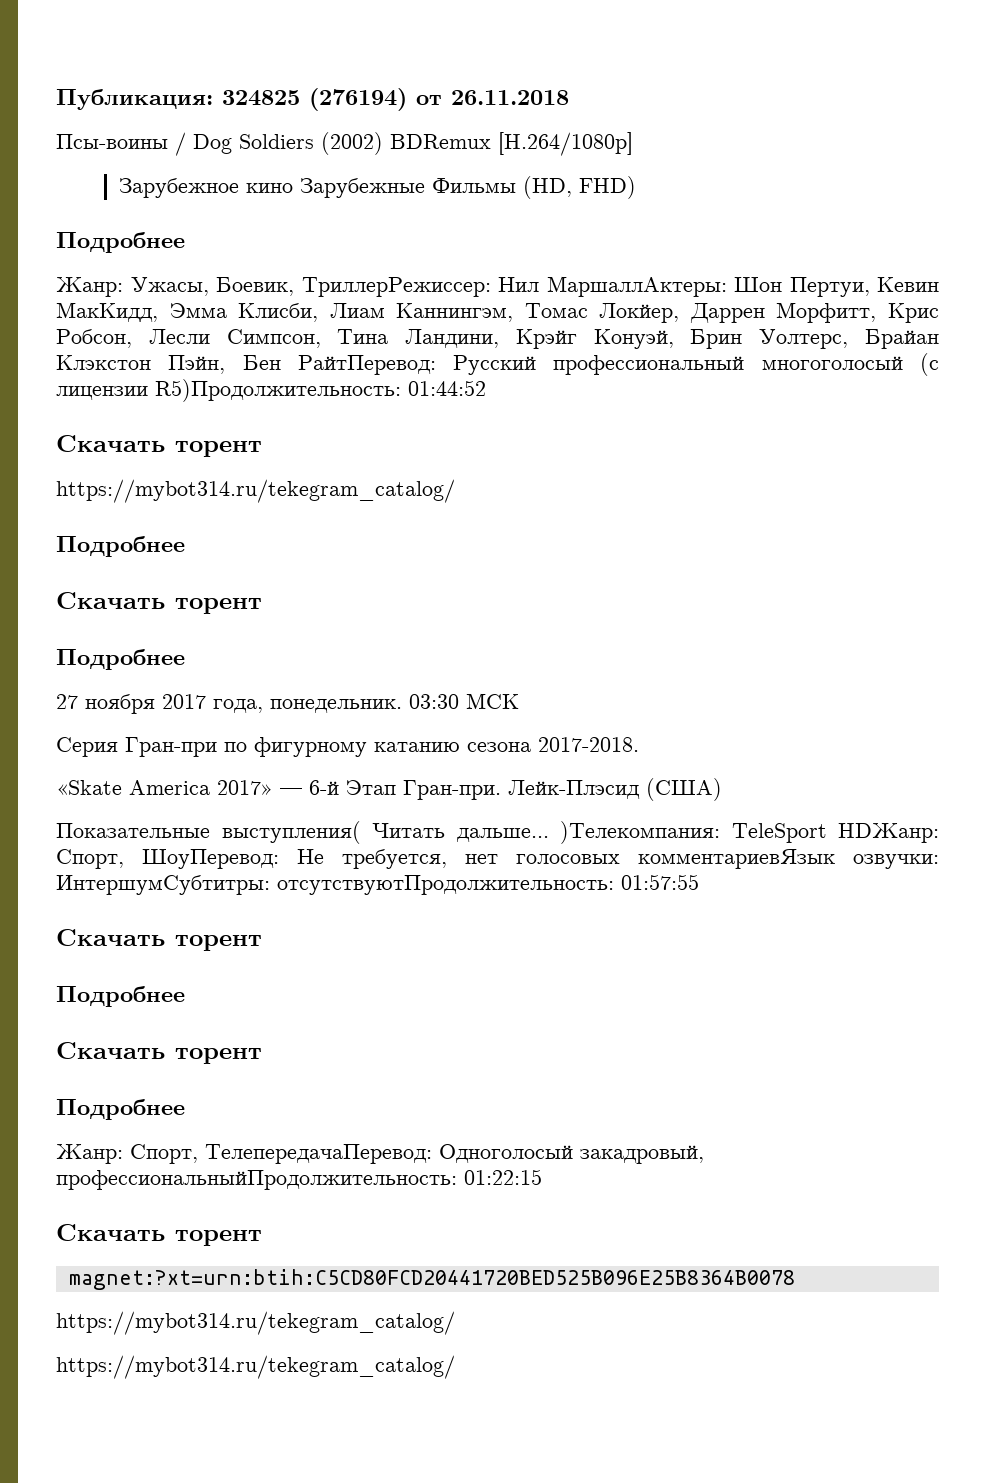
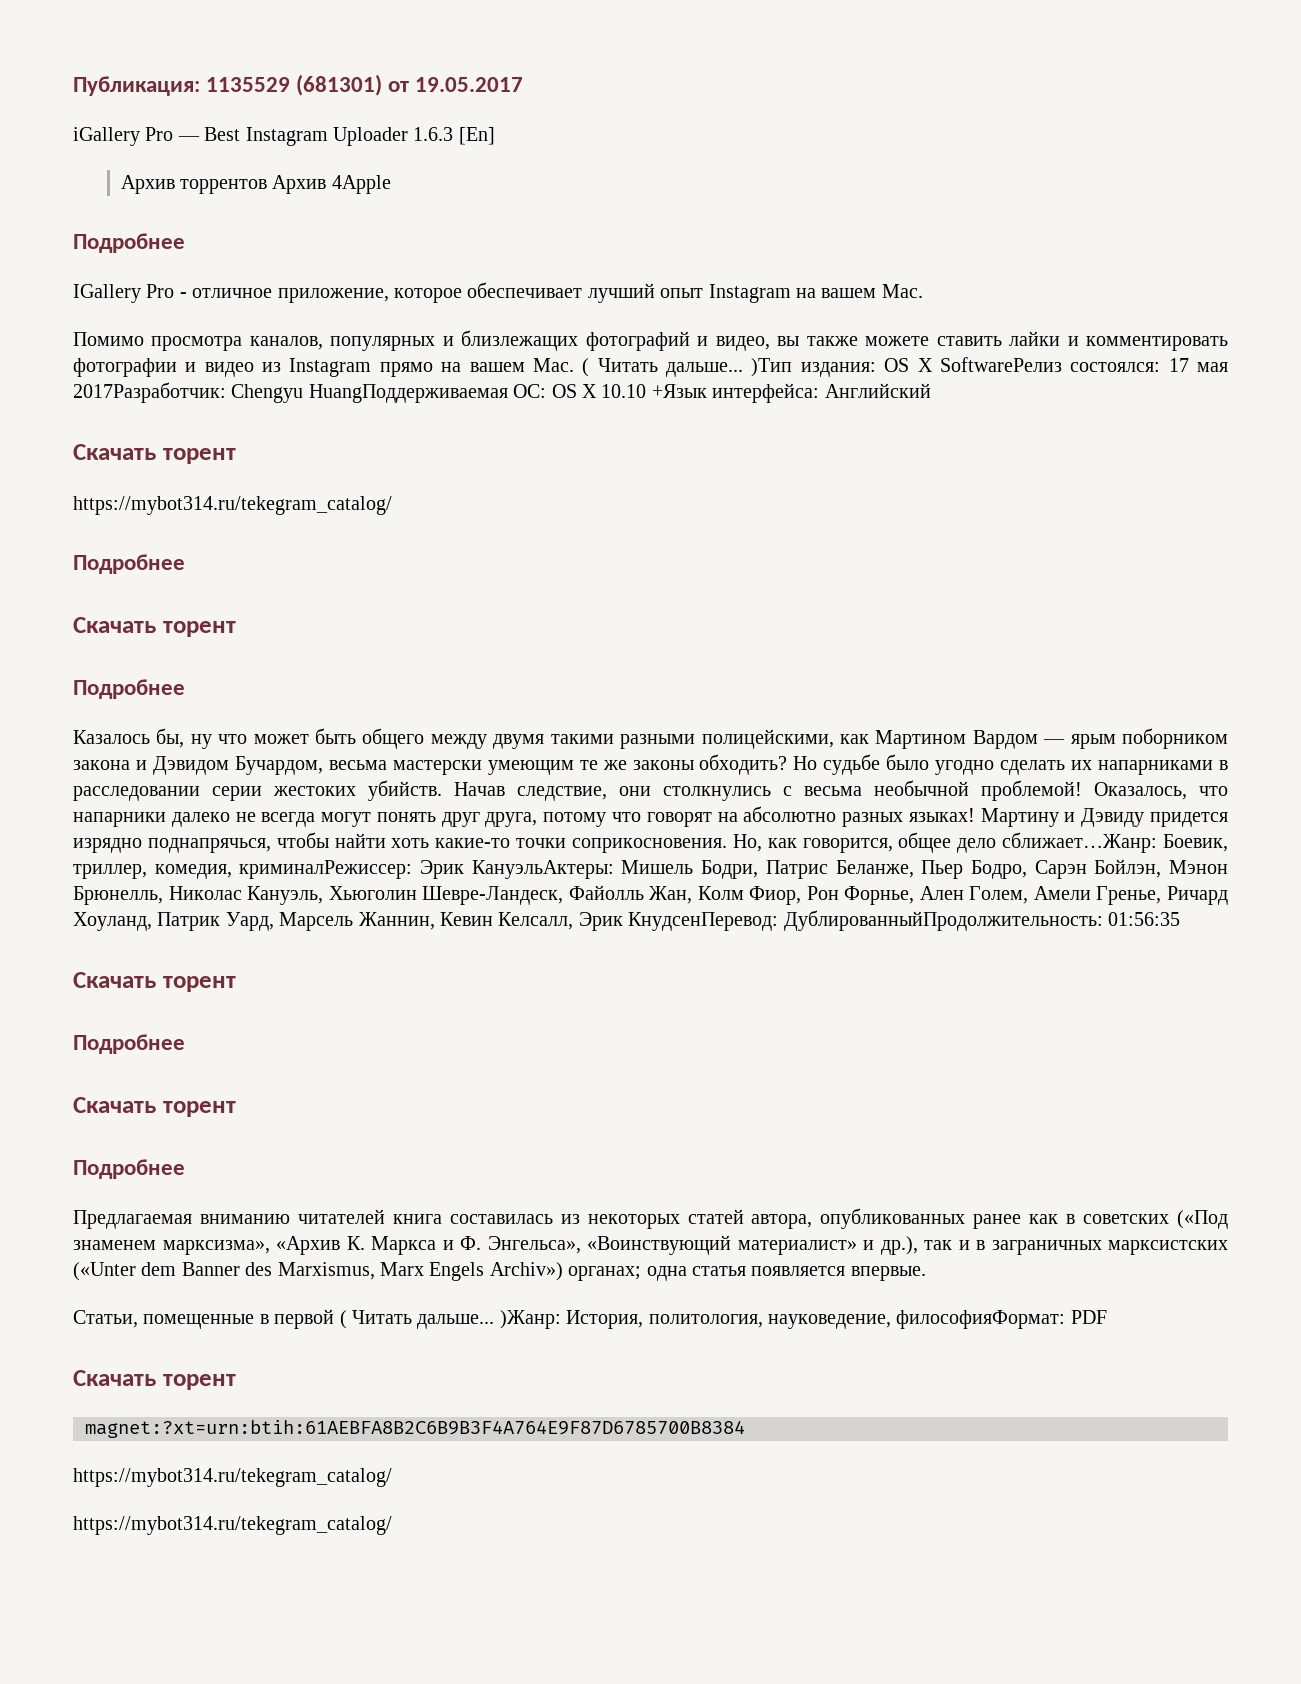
[222,88,569,111] [56,132,633,156] [119,176,637,199] [56,232,185,253] [56,276,939,297] [56,302,939,323] [56,329,940,349] [56,353,939,376] [56,379,486,402] 324825 (276194) от 26.11.2018 // Псы-воины / Dog Soldiers (2002) BDRemux [H.264/1080p] // Зарубежное кино Зарубежные Фильмы (HD, FHD) // Подробнее // Жанр: Ужасы, Боевик, ТриллерРежиссер: Нил МаршаллАктеры: Шон Пертуи, Кевин МакКидд, Эмма Клисби, Лиам Каннингэм, Томас Локйер, Даррен Морфитт, Крис Робсон, Лесли Симпсон, Тина Ландини, Крэйг Конуэй, Брин Уолтерс, Брайан Клэкстон Пэйн, Бен РайтПеревод: Русский профессиональный многоголосый (с лицензии R5)Продолжительность: 01:44:52 -> [206,74,524,96] [73,127,495,146] [120,175,391,194] [73,233,185,253] [73,282,923,303] [73,330,1229,351] [73,357,1228,377] [73,382,931,403] 1135529 (681301) от 19.05.2017 // iGallery Pro — Best Instagram Uploader 1.6.3 [En] // Архив торрентов Архив 4Apple // Подробнее // IGallery Pro - отличное приложение, которое обеспечивает лучший опыт Instagram на вашем Mac. // Помимо просмотра каналов, популярных и близлежащих фотографий и видео, вы также можете ставить лайки и комментировать фотографии и видео из Instagram прямо на вашем Mac. ( Читать дальше... )Тип издания: OS X SoftwareРелиз состоялся: 17 мая 2017Разработчик: Chengyu HuangПоддерживаемая ОС: OS X 10.10 +Язык интерфейса: Английский
[56,693,519,714] [56,737,639,757] [56,778,722,801] [56,821,939,844] [56,849,939,869] [56,874,699,895] 27 ноября 2017 года, понедельник. 03:30 МСК // Серия Гран-при по фигурному катанию сезона 2017-2018. // «Skate America 2017» — 6-й Этап Гран-при. Лейк-Плэсид (США) // Показательные выступления( Читать дальше... )Телекомпания: TeleSport HDЖанр: Спорт, ШоуПеревод: Не требуется, нет голосовых комментариевЯзык озвучки: ИнтершумСубтитры: отсутствуютПродолжительность: 01:57:55 -> [73,728,1228,749] [73,754,1228,775] [73,780,1228,801] [73,806,1229,827] [73,832,1229,853] [73,859,1229,879] [73,885,1228,905] [73,910,1180,931] Казалось бы, ну что может быть общего между двумя такими разными полицейскими, как Мартином Вардом — ярым поборником закона и Дэвидом Бучардом, весьма мастерски умеющим те же законы обходить? Но судьбе было угодно сделать их напарниками в расследовании серии жестоких убийств. Начав следствие, они столкнулись с весьма необычной проблемой! Оказалось, что напарники далеко не всегда могут понять друг друга, потому что говорят на абсолютно разных языках! Мартину и Дэвиду придется изрядно поднапрячься, чтобы найти хоть какие-то точки соприкосновения. Но, как говорится, общее дело сближает…Жанр: Боевик, триллер, комедия, криминалРежиссер: Эрик КануэльАктеры: Мишель Бодри, Патрис Беланже, Пьер Бодро, Сарэн Бойлэн, Мэнон Брюнелль, Николас Кануэль, Хьюголин Шевре-Ландеск, Файолль Жан, Колм Фиор, Рон Форнье, Ален Голем, Амели Гренье, Ричард Хоуланд, Патрик Уард, Марсель Жаннин, Кевин Келсалл, Эрик КнудсенПеревод: ДублированныйПродолжительность: 01:56:35
[56,1144,704,1164] [56,1169,542,1190] [56,1224,262,1246] [68,1269,795,1290] Жанр: Спорт, ТелепередачаПеревод: Одноголосый закадровый, профессиональныйПродолжительность: 01:22:15 // Скачать торент // magnet:?xt=urn:btih:C5CD80FCD20441720BED525B096E25B8364B0078 -> [73,1208,1228,1229] [73,1235,1228,1255] [73,1262,926,1281] [73,1309,1107,1329] [73,1370,236,1390] [85,1420,745,1438] Предлагаемая вниманию читателей книга составилась из некоторых статей автора, опубликованных ранее как в советских («Под знаменем марксизма», «Архив К. Маркса и Ф. Энгельса», «Воинствующий материалист» и др.), так и в заграничных марксистских («Unter dem Banner des Marxismus, Marx Engels Archiv») органах; одна статья появляется впервые. // Статьи, помещенные в первой ( Читать дальше... )Жанр: История, политология, науковедение, философияФормат: PDF // Скачать торент // magnet:?xt=urn:btih:61AEBFA8B2C6B9B3F4A764E9F87D6785700B8384

